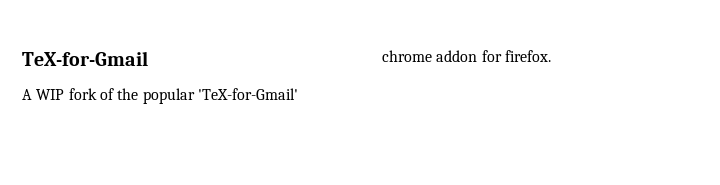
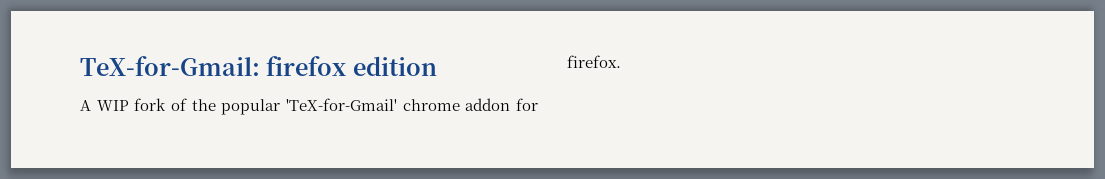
[22,51,148,66] TeX-for-Gmail -> [80,56,437,76] TeX-for-Gmail: firefox edition

